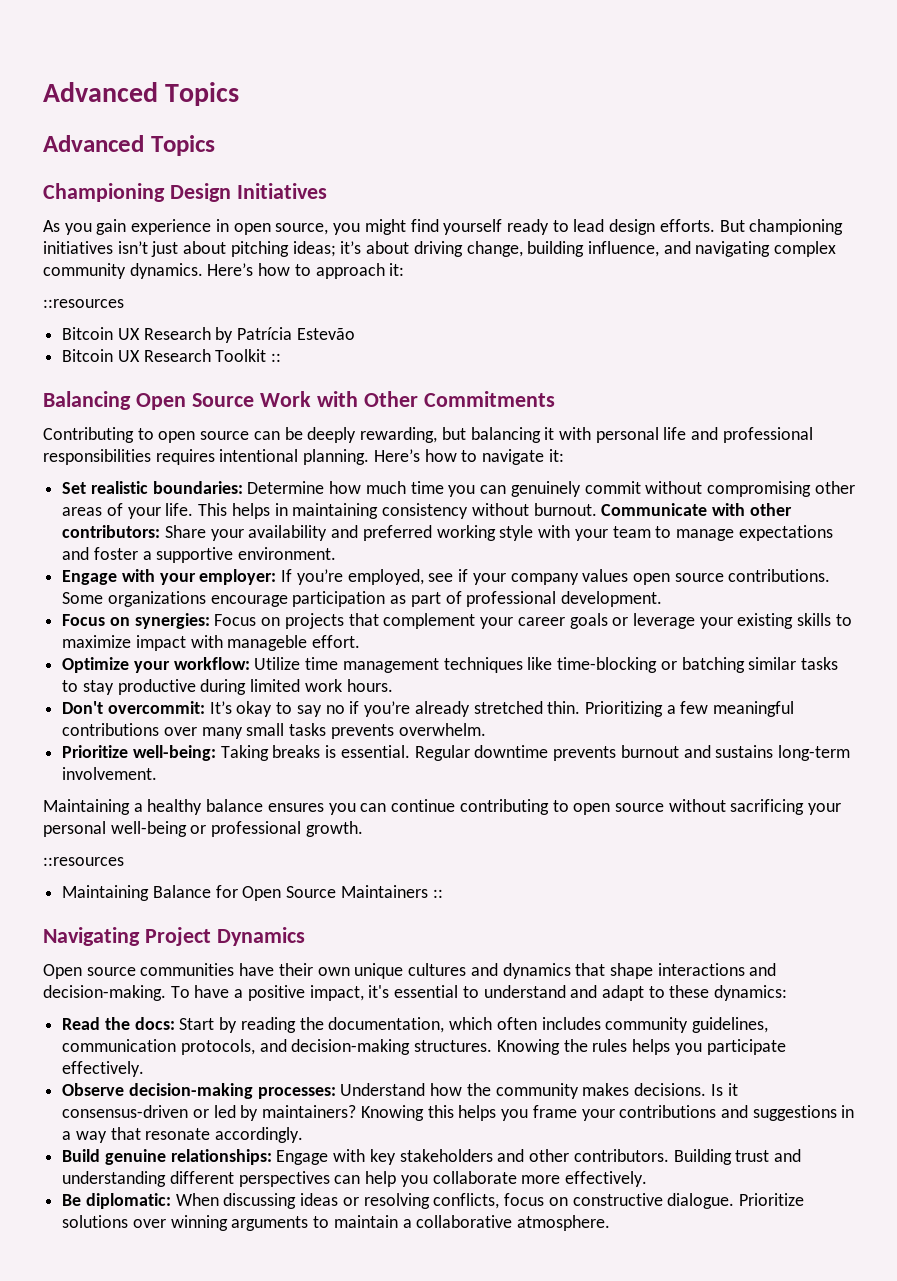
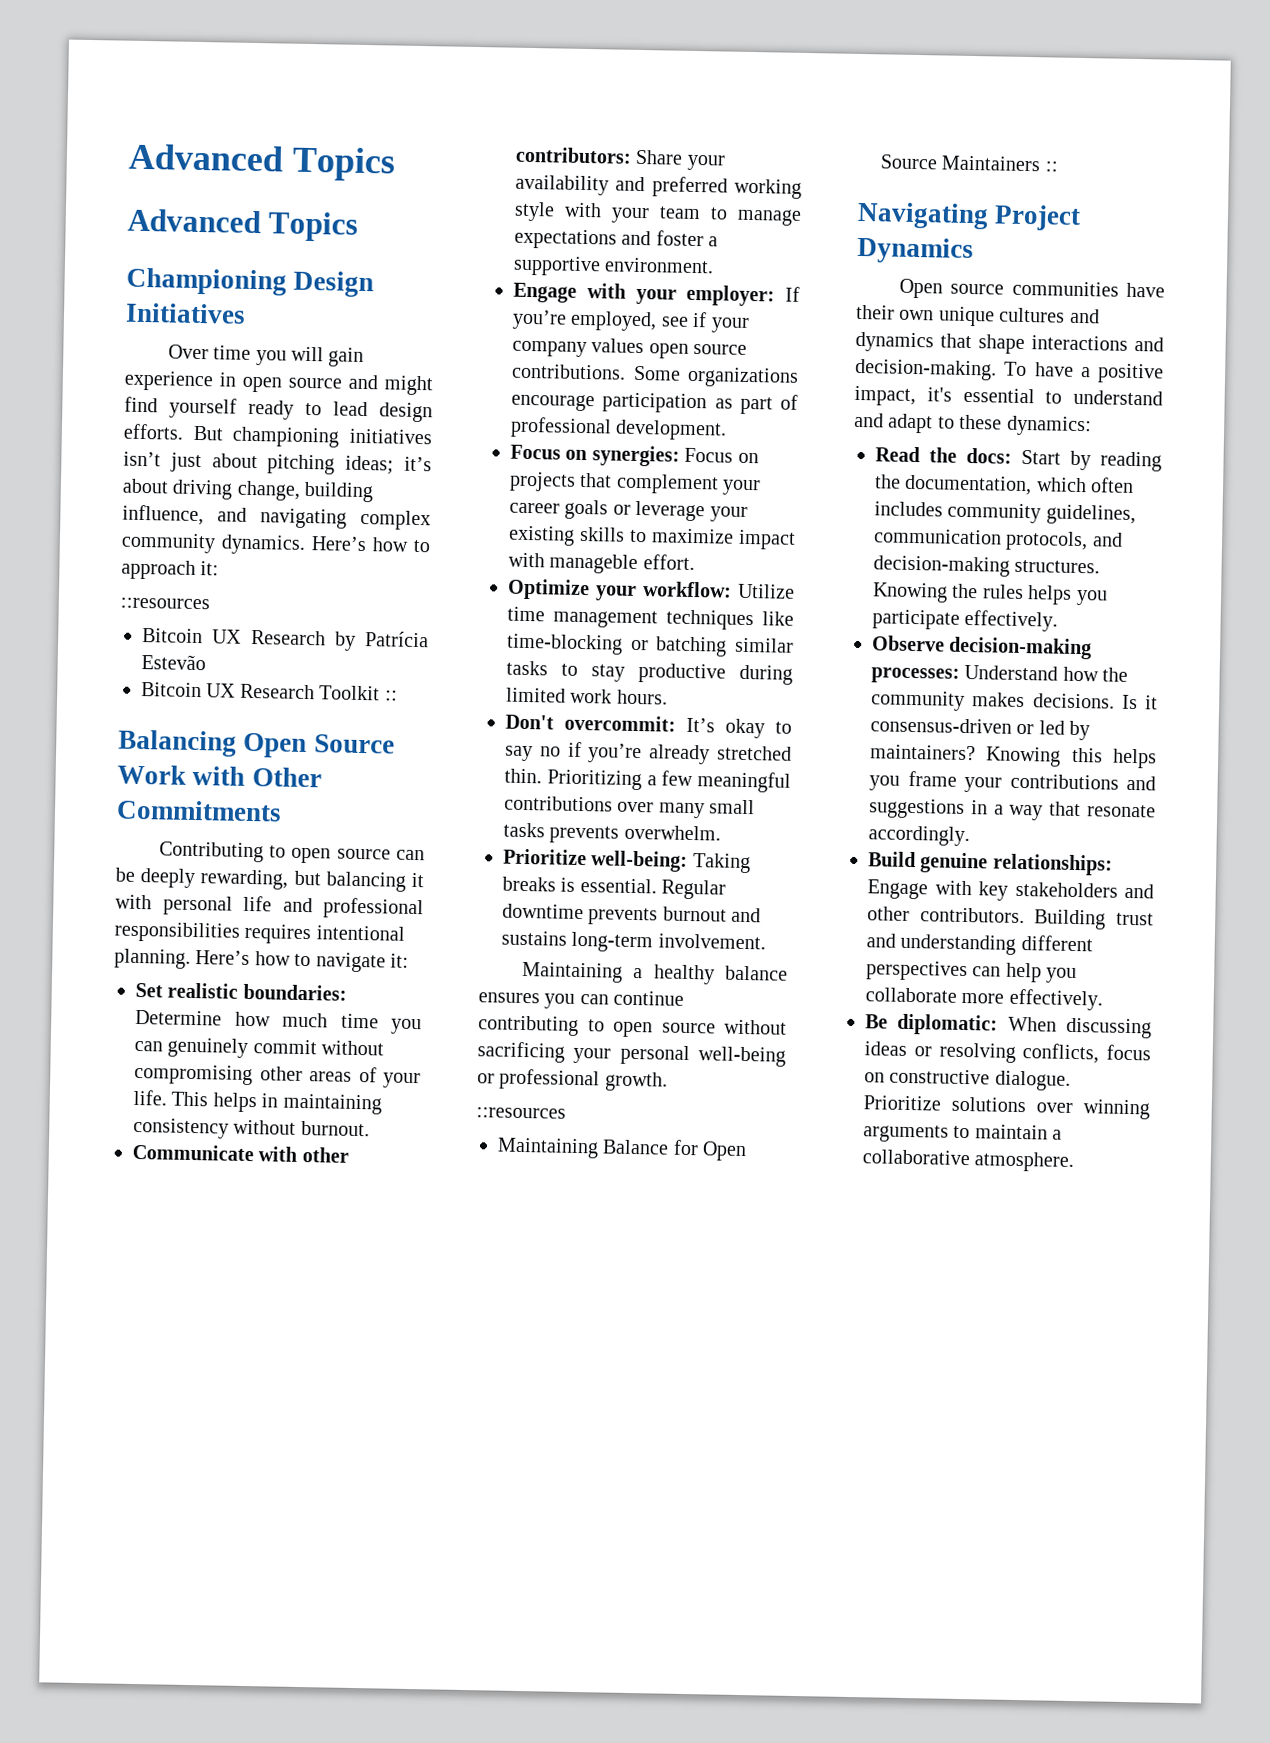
[43,220,92,235] As you -> [167,344,324,366] Over time you will
[275,223,361,235] source, you -> [288,374,378,390] source and
(597, 509) none -> (370, 1128) //

